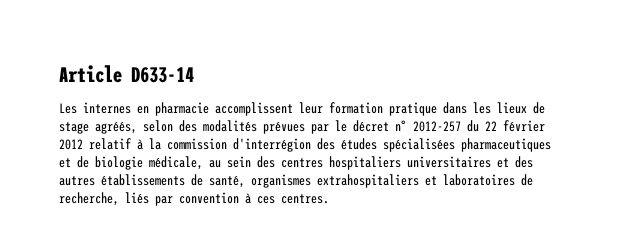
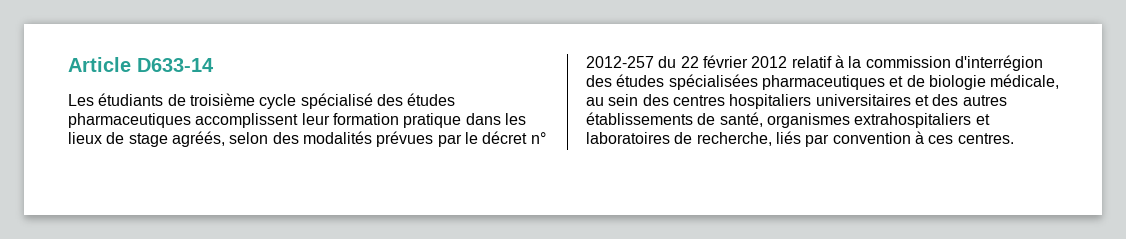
[83,102,209,116] internes en pharmacie -> [98,93,456,109] [68,113,191,128] étudiants de troisième cycle spécialisé des études pharmaceutiques

